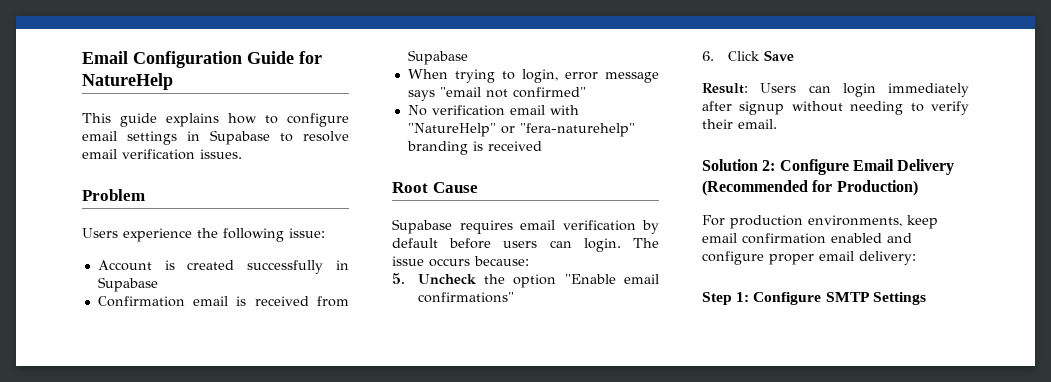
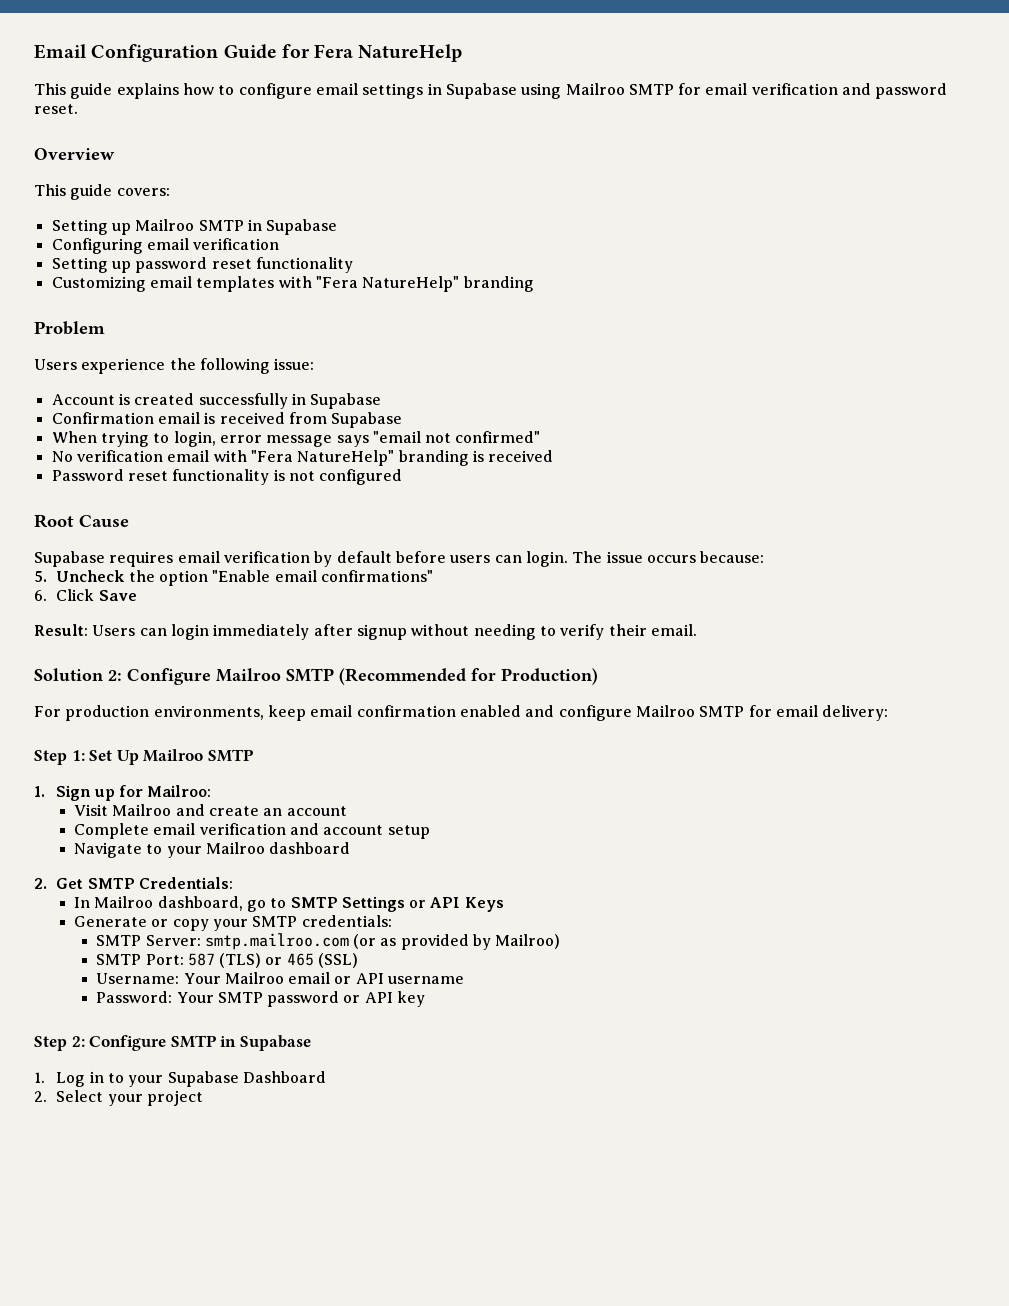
(322, 57) none -> [314,44,354,58] Fera
[280,131,349,142] [82,149,242,160] to resolve email verification issues. -> [521,83,948,99] [34,104,78,114] [34,148,115,160] [34,184,170,200] [51,219,338,235] [51,238,280,254] [51,257,353,273] [51,276,534,292] using Mailroo SMTP for email verification and password reset. // Overview // This guide covers: // Setting up Mailroo SMTP in Supabase // Configuring email verification // Setting up password reset functionality // Customizing email templates with "Fera NatureHelp" branding
[407,123,635,137] "NatureHelp" or "fera-naturehelp" -> [250,450,395,466] "Fera NatureHelp"
(542, 146) none -> [51,469,403,485] // Password reset functionality is not configured
[852,159,955,175] Email Delivery -> [216,668,334,682] Mailroo SMTP
[769,254,814,265] proper -> [635,705,772,717] Mailroo SMTP for
[753,292,926,305] Configure SMTP Settings -> [89,749,254,765] [34,785,212,801] [73,804,347,816] [73,823,430,839] [73,842,351,858] [34,877,233,889] [73,896,504,912] [73,915,392,931] [96,933,561,950] [96,953,359,968] [96,972,465,984] [96,991,426,1007] [34,1035,311,1051] [34,1071,326,1087] [34,1090,203,1106] Set Up Mailroo SMTP // 1. Sign up for Mailroo: // Visit Mailroo and create an account // Complete email verification and account setup // Navigate to your Mailroo dashboard // 2. Get SMTP Credentials: // In Mailroo dashboard, go to SMTP Settings or API Keys // Generate or copy your SMTP credentials: // SMTP Server: smtp.mailroo.com (or as provided by Mailroo) // SMTP Port: 587 (TLS) or 465 (SSL) // Username: Your Mailroo email or API username // Password: Your SMTP password or API key // Step 2: Configure SMTP in Supabase // 1. Log in to your Supabase Dashboard // 2. Select your project

